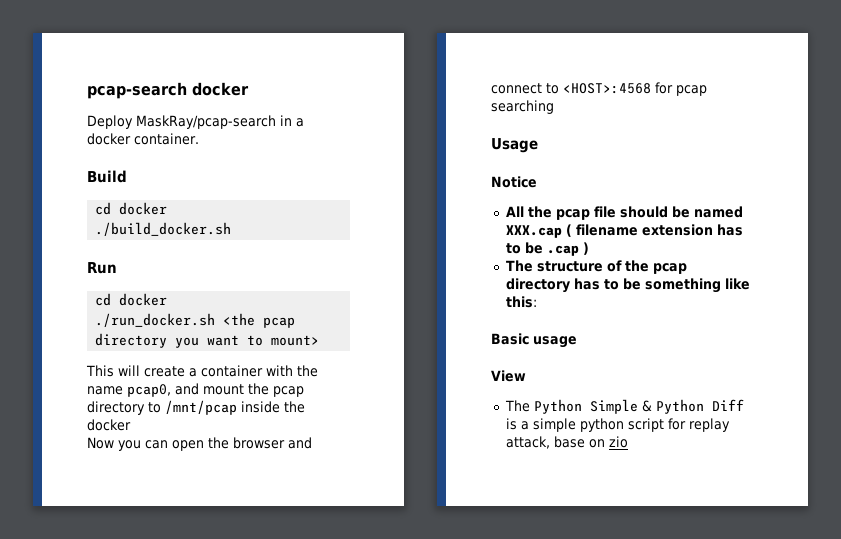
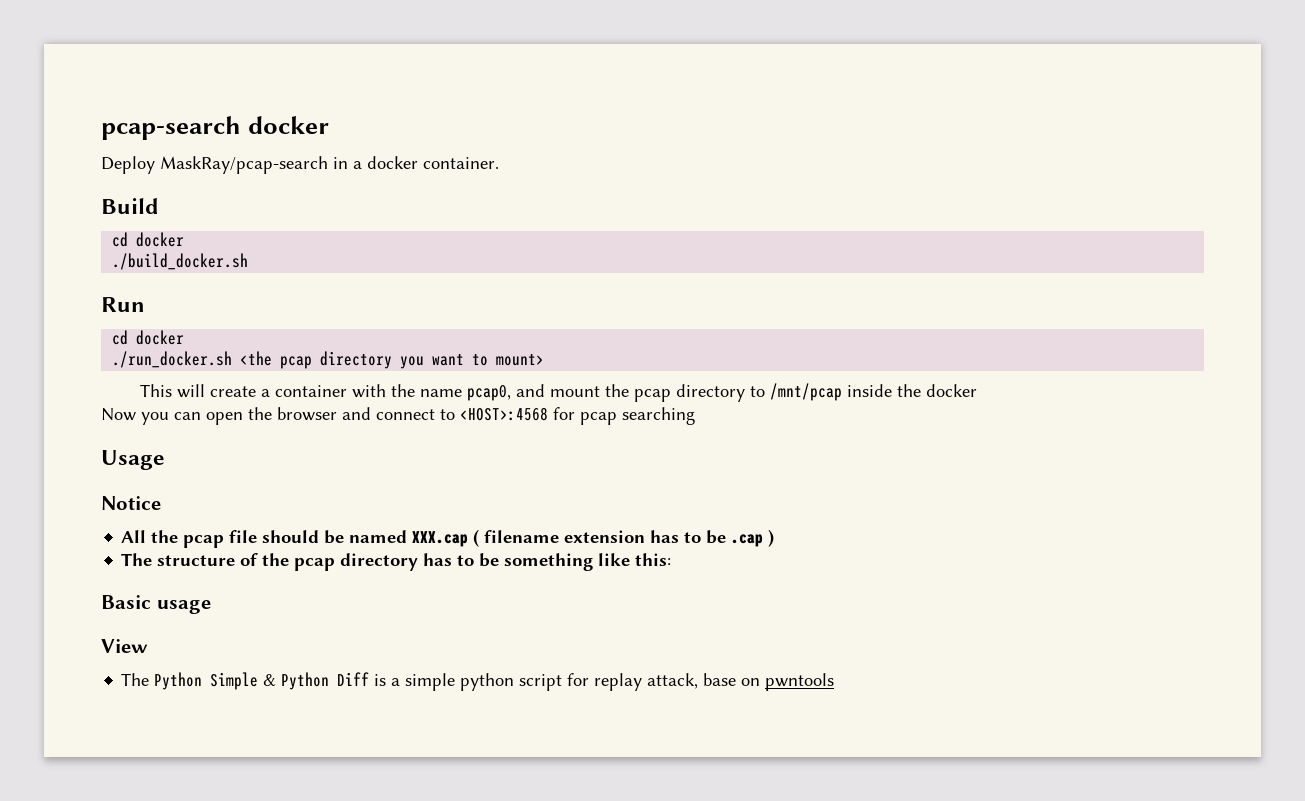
[608,436,628,448] zio -> [765,673,835,691] pwntools

